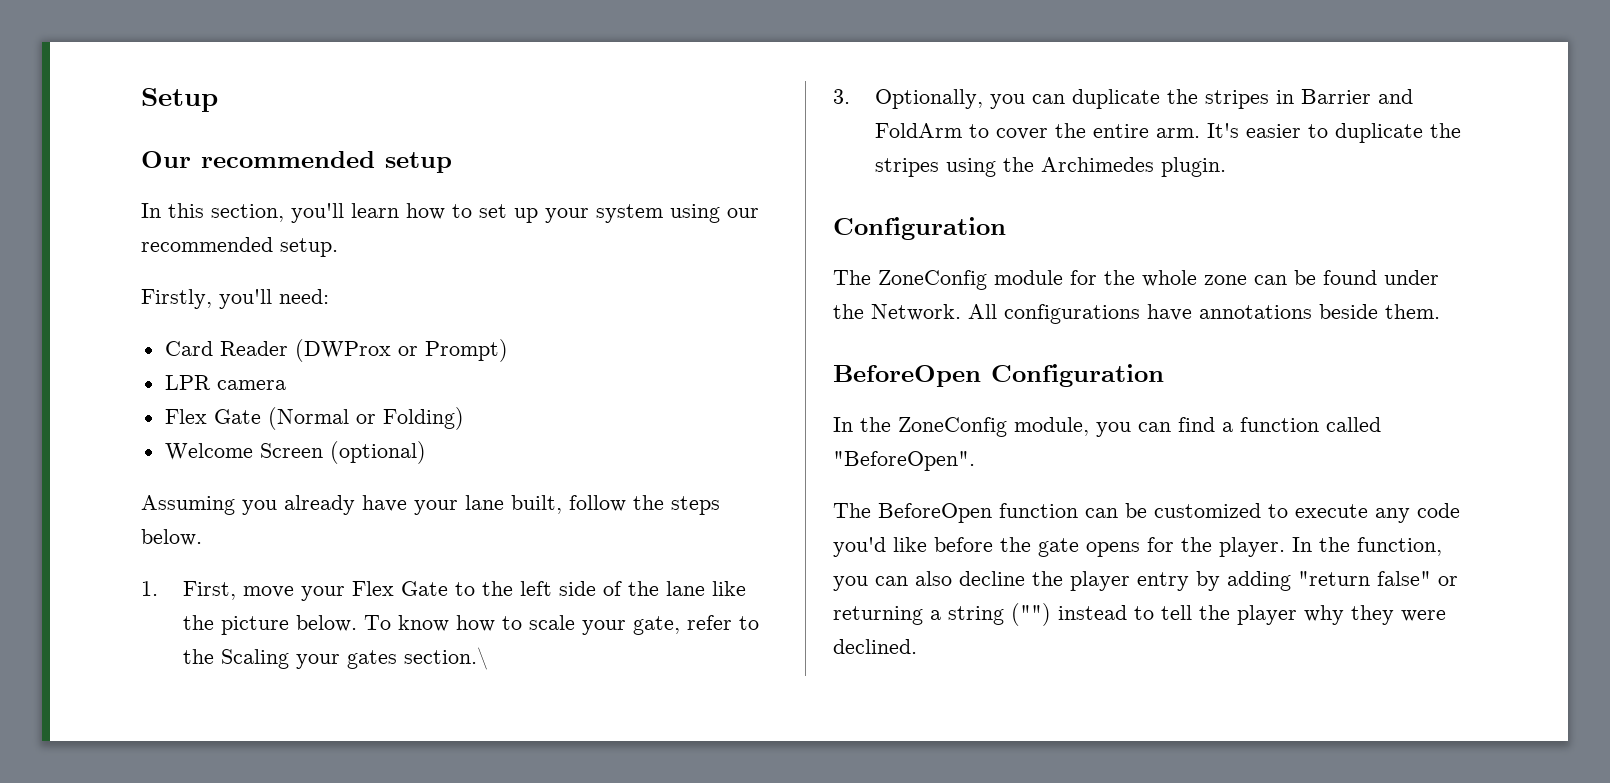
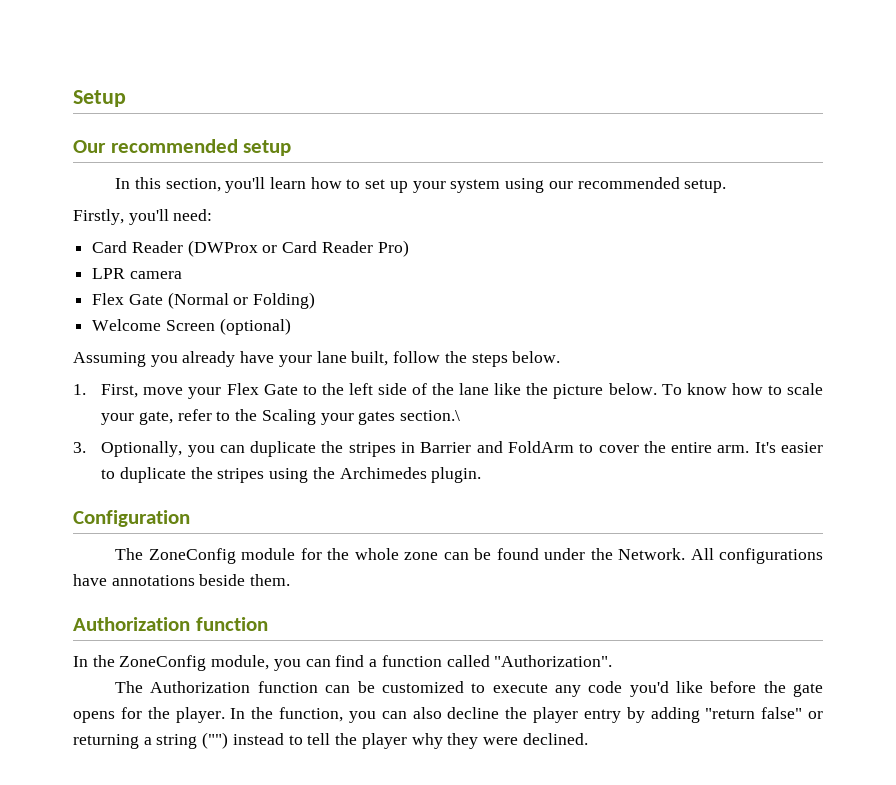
[424,339,508,362] Prompt) -> [282,240,409,257] Card Reader Pro)
[833,364,1164,387] BeforeOpen Configuration -> [73,617,268,631] Authorization function
[833,451,975,471] [833,503,992,523] "BeforeOpen". // The BeforeOpen -> [494,655,613,667] [115,681,251,693] "Authorization". // The Authorization

